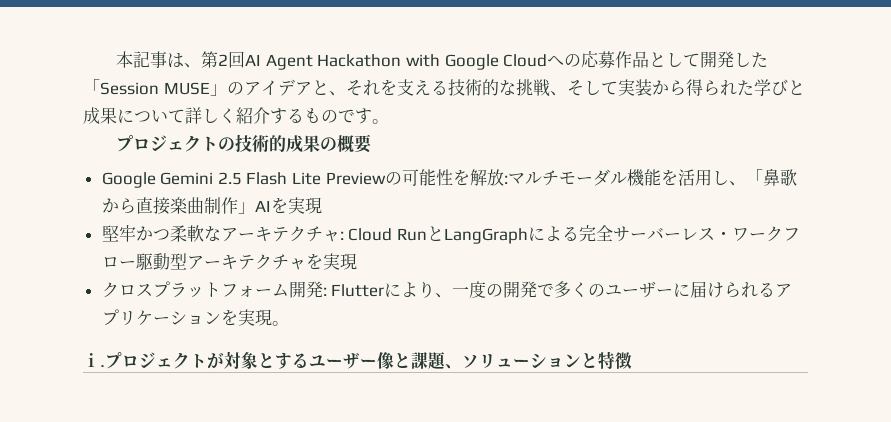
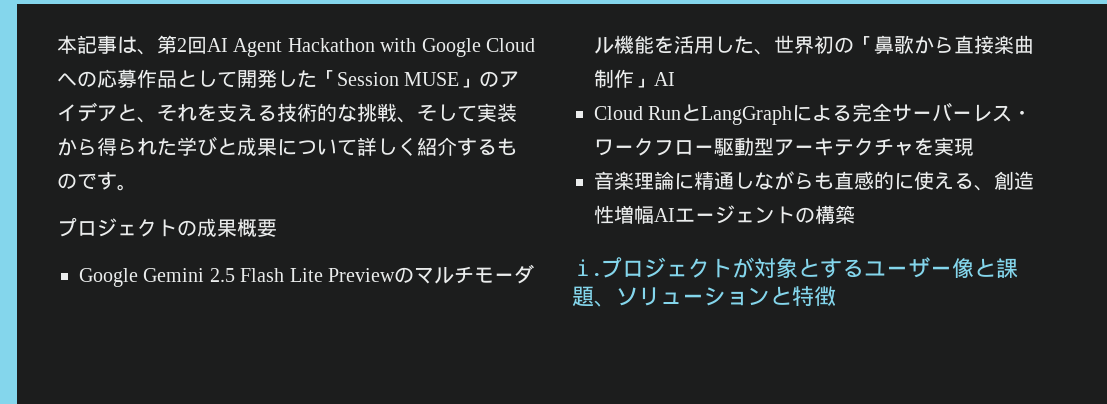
[235,134,338,153] 技術的成果の -> [197,218,237,237] 成果
[401,169,508,186] 可能性を解放: -> (414, 275) none
[728,181,746,186] 、 -> [734,35,854,55] た、世界初の
[270,197,322,214] [101,225,344,242] を実現 // 堅牢かつ柔軟なアーキテクチャ: -> (675, 79) //
[101,281,793,298] [101,309,289,326] クロスプラットフォーム開発: Flutterにより、一度の開発で多くのユーザーに届けられるアプリケーションを実現。 -> [594,171,1034,191] [594,205,855,224] 音楽理論に精通しながらも直感的に使える、創造性増幅AIエージェントの構築

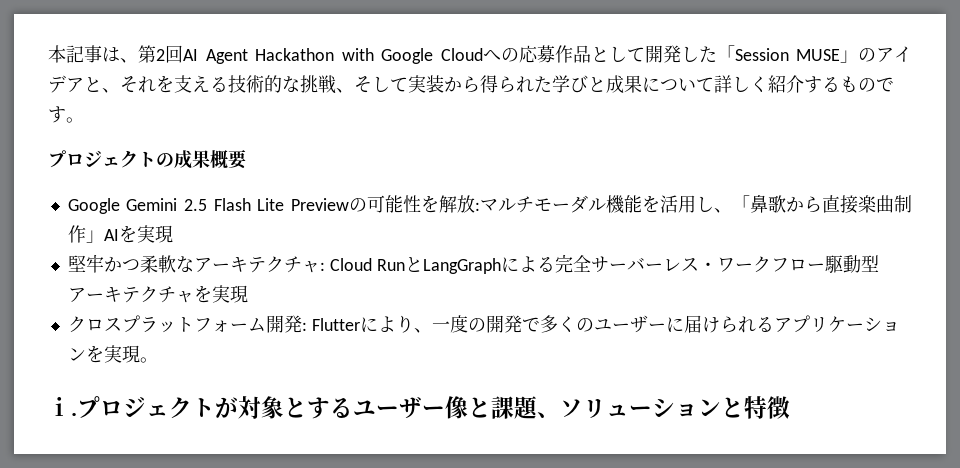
(414, 275) none -> [367,195,481,213] 可能性を解放:
[734,35,854,55] た、世界初の -> [714,208,732,213] 、
(675, 79) // -> [118,225,173,243] [67,254,325,273] を実現 // 堅牢かつ柔軟なアーキテクチャ:
[594,171,1034,191] [594,205,855,224] 音楽理論に精通しながらも直感的に使える、創造性増幅AIエージェントの構築 -> [67,315,900,333] [67,345,158,363] クロスプラットフォーム開発: Flutterにより、一度の開発で多くのユーザーに届けられるアプリケーションを実現。

